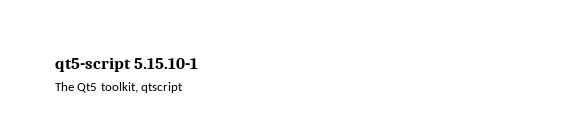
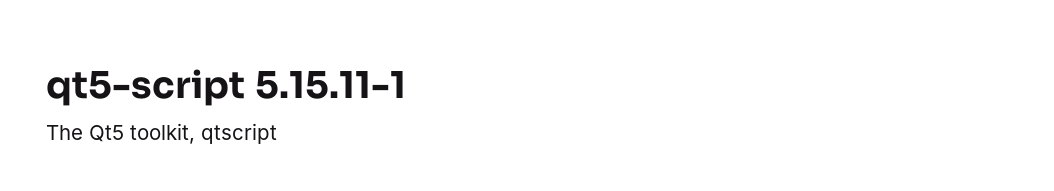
[134,58,199,69] 5.15.10-1 -> [254,71,406,99] 5.15.11-1

